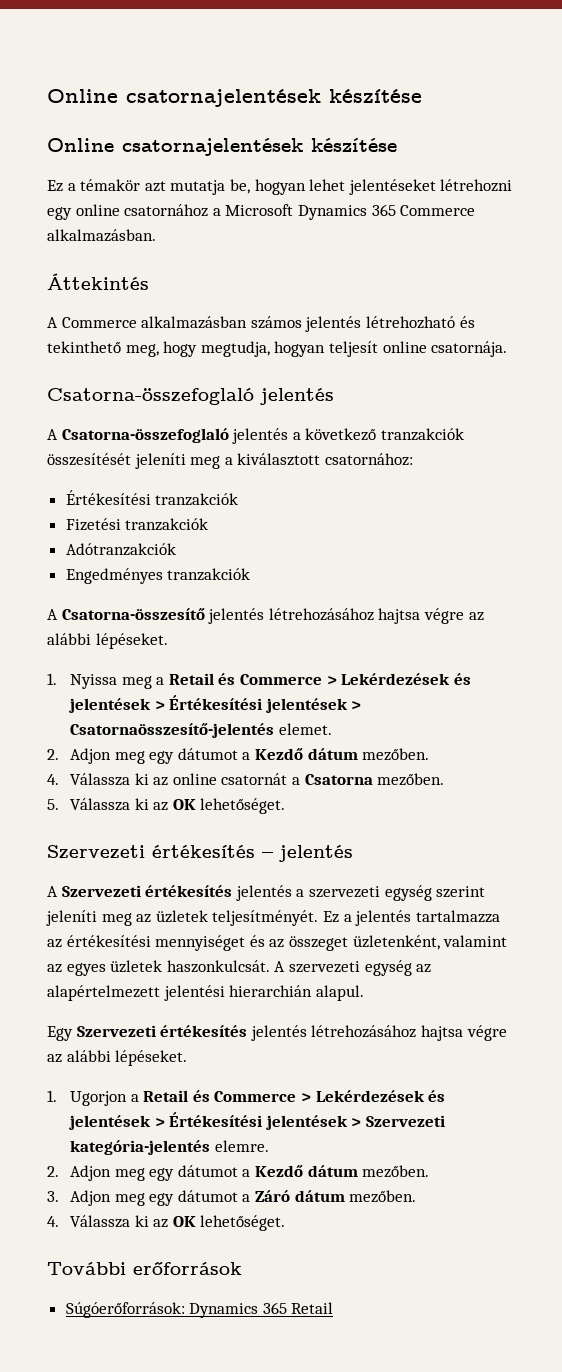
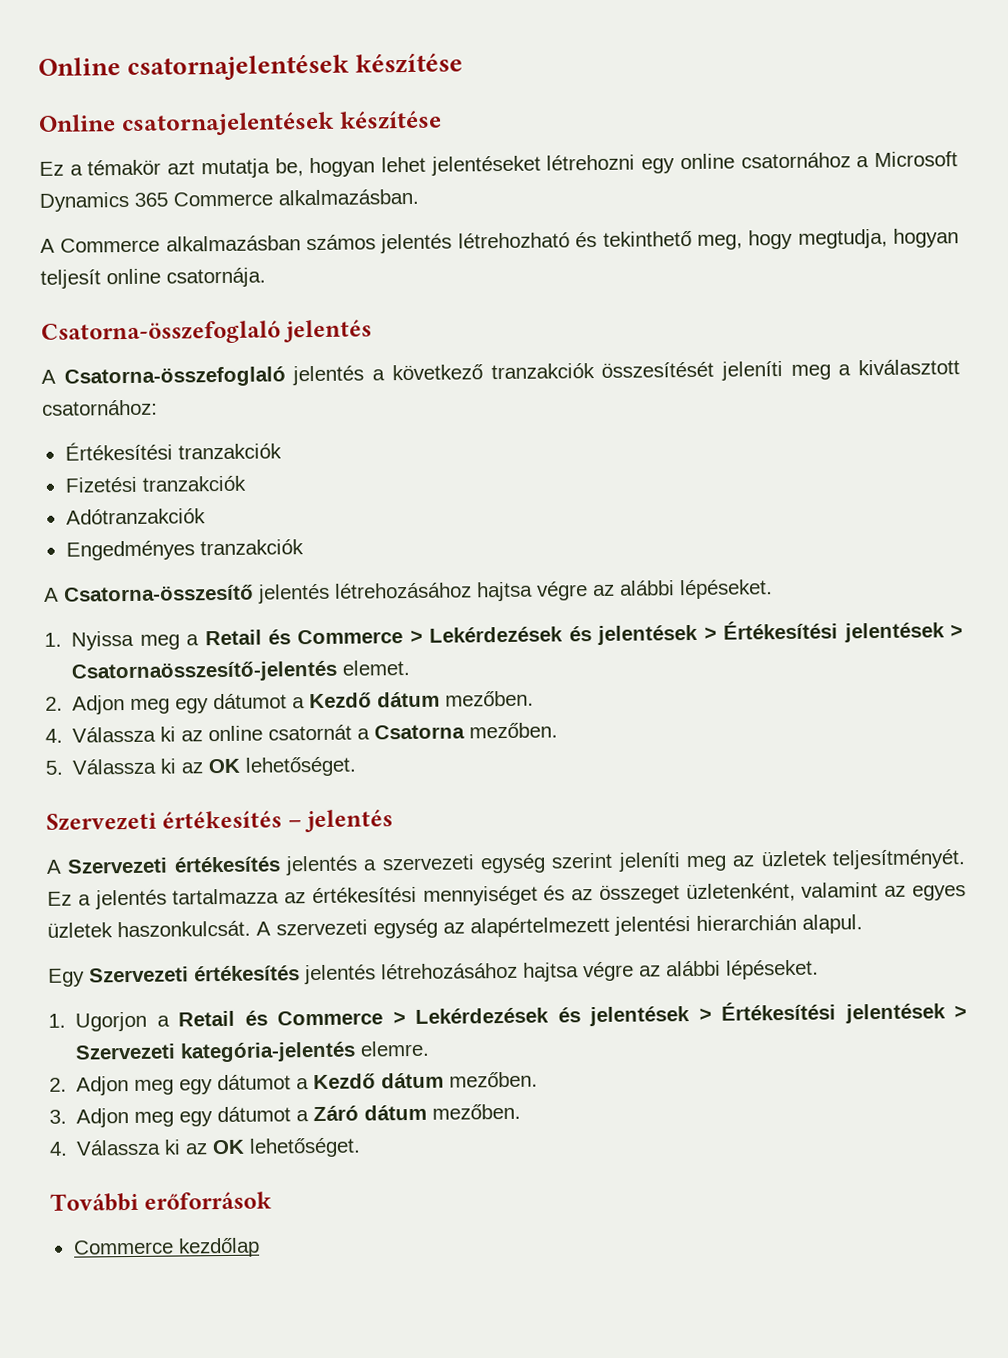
[47,273,149,290] // Áttekintés -> (419, 197) none
[65,1302,334,1318] Súgóerőforrások: Dynamics 365 Retail -> [72,1237,260,1258] Commerce kezdőlap

